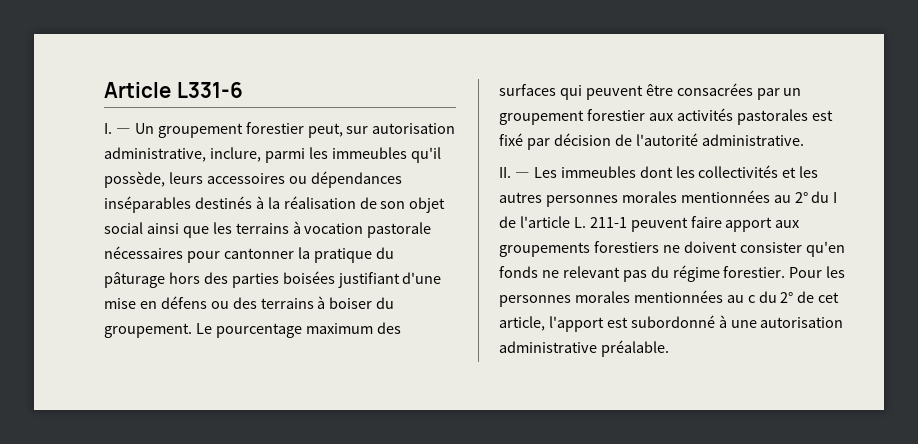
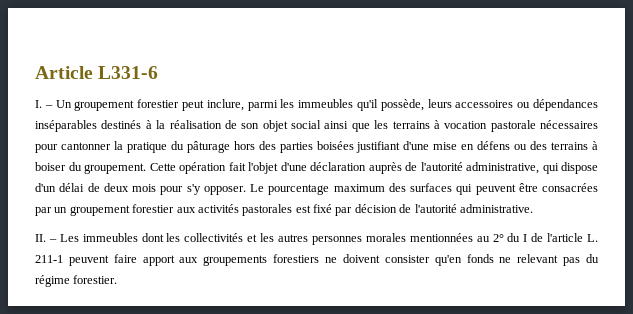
[115,128,131,134] ― -> [44,105,53,108] –
[307,123,456,138] [104,147,206,162] peut, sur autorisation administrative, -> [182,100,204,111] peut
(192, 330) none -> [149,162,598,174] [35,183,246,195] Cette opération fait l'objet d'une déclaration auprès de l'autorité administrative, qui dispose d'un délai de deux mois pour s'y opposer.
[514,172,530,178] ― -> [48,239,57,242] –
[789,266,846,278] [499,290,840,307] [499,315,844,332] [499,340,669,357] Pour les personnes morales mentionnées au c du 2° de cet article, l'apport est subordonné à une autorisation administrative préalable. -> (118, 279) none

